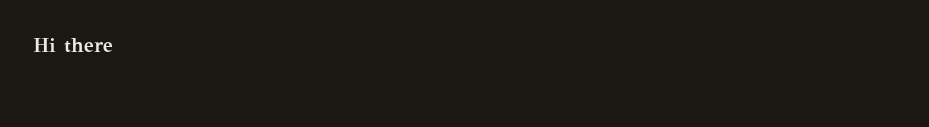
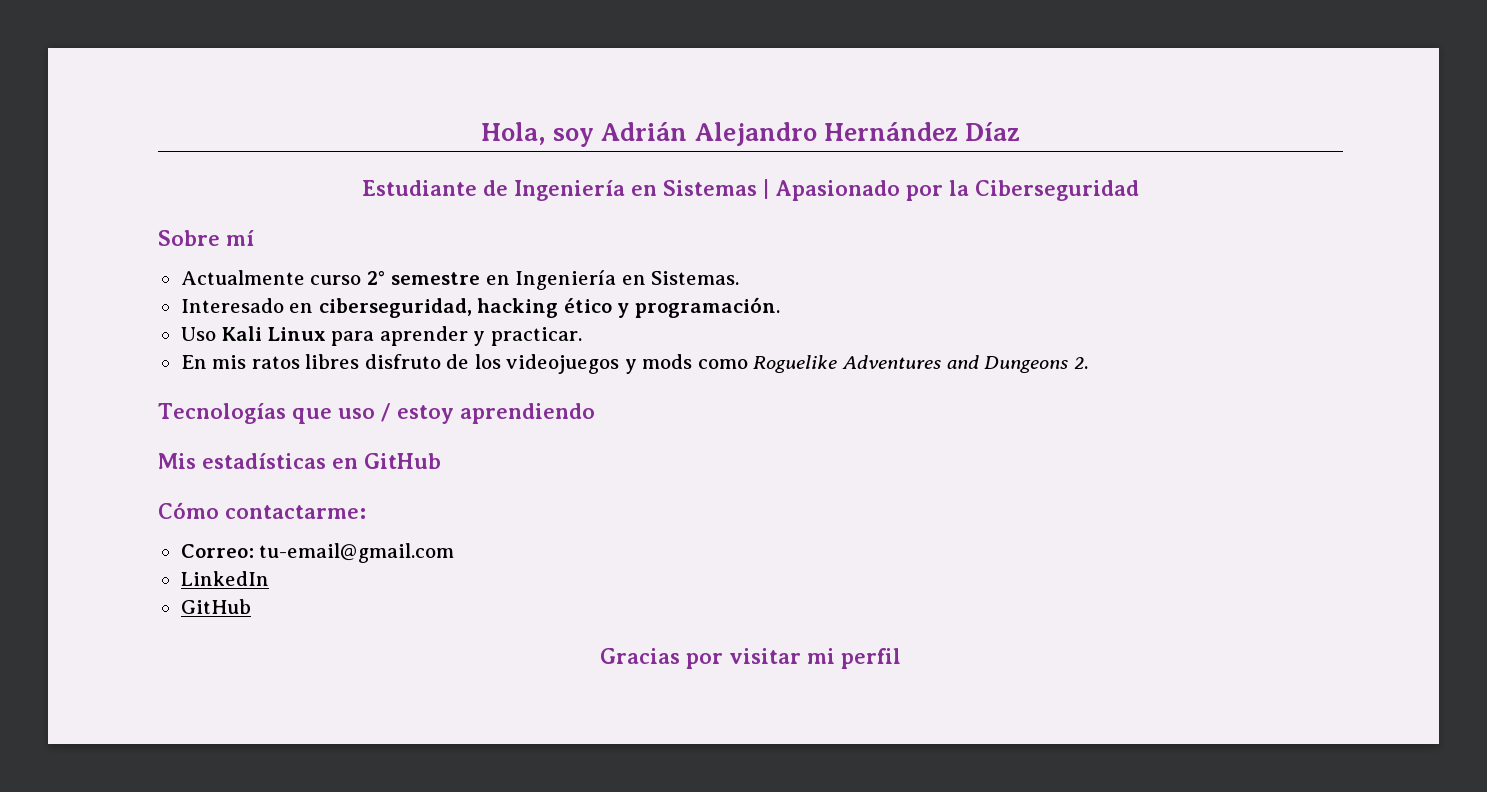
[33,38,113,53] Hi there -> [481,122,1020,147] [362,179,1139,201] [158,230,254,246] [180,270,740,290] [180,297,780,318] [180,326,582,346] [180,354,1088,374] [158,403,595,424] [158,453,441,469] [158,502,366,519] [180,543,455,563] [180,571,269,586] [180,599,251,614] [600,648,901,669] Hola, soy Adrián Alejandro Hernández Díaz // Estudiante de Ingeniería en Sistemas | Apasionado por la Ciberseguridad // Sobre mí // Actualmente curso 2° semestre en Ingeniería en Sistemas. // Interesado en ciberseguridad, hacking ético y programación. // Uso Kali Linux para aprender y practicar. // En mis ratos libres disfruto de los videojuegos y mods como Roguelike Adventures and Dungeons 2. // Tecnologías que uso / estoy aprendiendo // Mis estadísticas en GitHub // Cómo contactarme: // Correo: tu-email@gmail.com // LinkedIn // GitHub // Gracias por visitar mi perfil

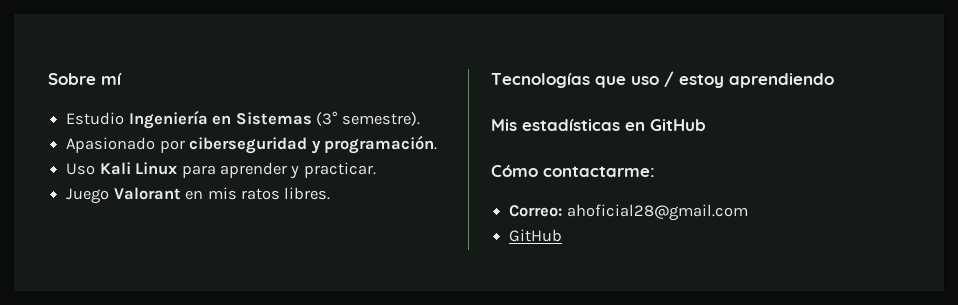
[481,122,1020,147] [362,179,1139,201] [158,230,254,246] [180,270,740,290] [180,298,612,318] Hola, soy Adrián Alejandro Hernández Díaz // Estudiante de Ingeniería en Sistemas | Apasionado por la Ciberseguridad // Sobre mí // Actualmente curso 2° semestre en Ingeniería en Sistemas. // Interesado en ciberseguridad, hacking ético -> [48,73,122,85] [66,110,421,129] [66,137,308,154] Sobre mí // Estudio Ingeniería en Sistemas (3° semestre). // Apasionado por ciberseguridad
[180,354,1088,374] En mis ratos libres disfruto de los videojuegos y mods como Roguelike Adventures and Dungeons 2. -> [66,187,331,204] Juego Valorant en mis ratos libres.
[259,543,455,563] [180,571,269,586] [180,599,251,614] [600,648,901,669] tu-email@gmail.com // LinkedIn // GitHub // Gracias por visitar mi perfil -> [566,204,748,221] [509,229,563,242] ahoficial28@gmail.com // GitHub

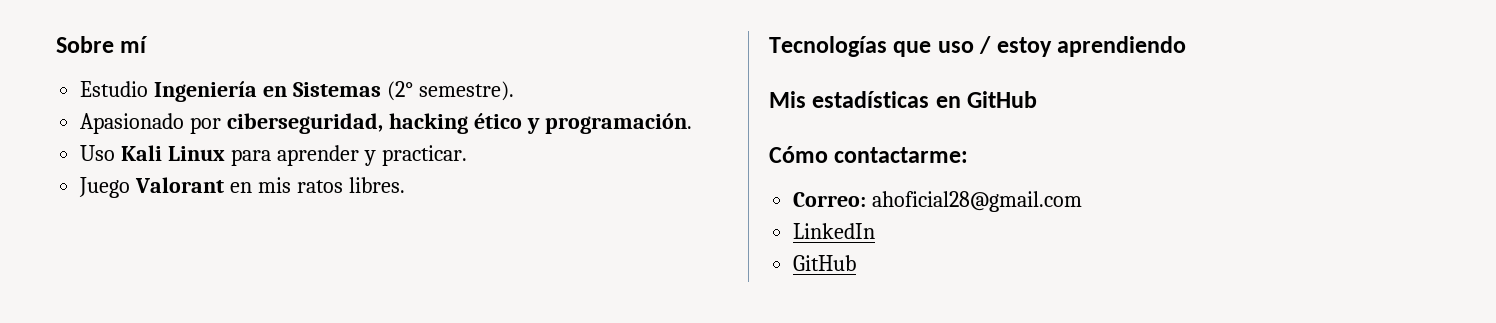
[315,111,338,126] (3° -> [386,81,413,101] (2°
[189,137,308,154] ciberseguridad -> [227,113,522,134] ciberseguridad, hacking ético
(748, 212) none -> [793,223,876,239] // LinkedIn

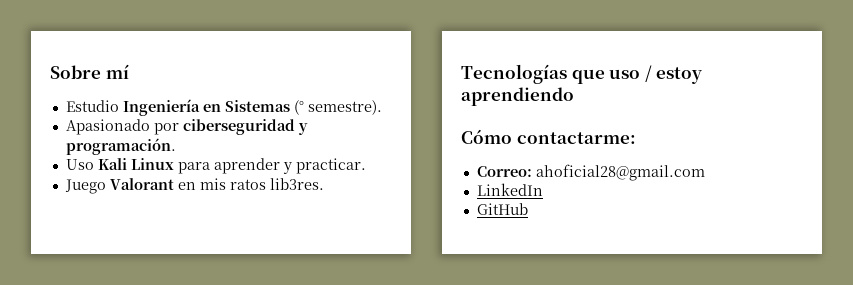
[386,81,413,101] (2° -> [293,100,304,115] (°
[227,113,522,134] ciberseguridad, hacking ético -> [182,119,295,135] ciberseguridad
[348,177,405,193] libres. -> [269,178,324,190] lib3res.
[769,91,1038,108] // Mis estadísticas en GitHub -> (574, 96) none

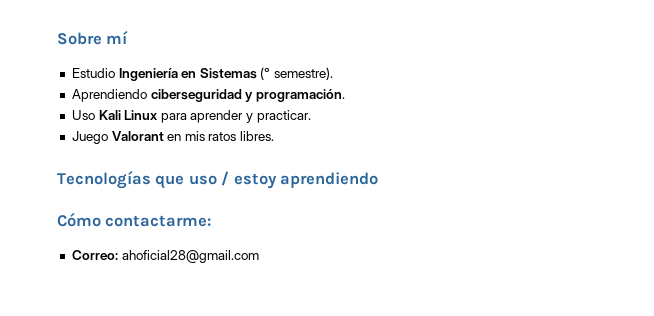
[65,119,179,135] Apasionado por -> [71,89,147,102] Aprendiendo
[269,178,324,190] lib3res. -> [240,131,275,141] libres.
[476,183,543,196] [476,203,528,215] // LinkedIn // GitHub -> (259, 256) none

